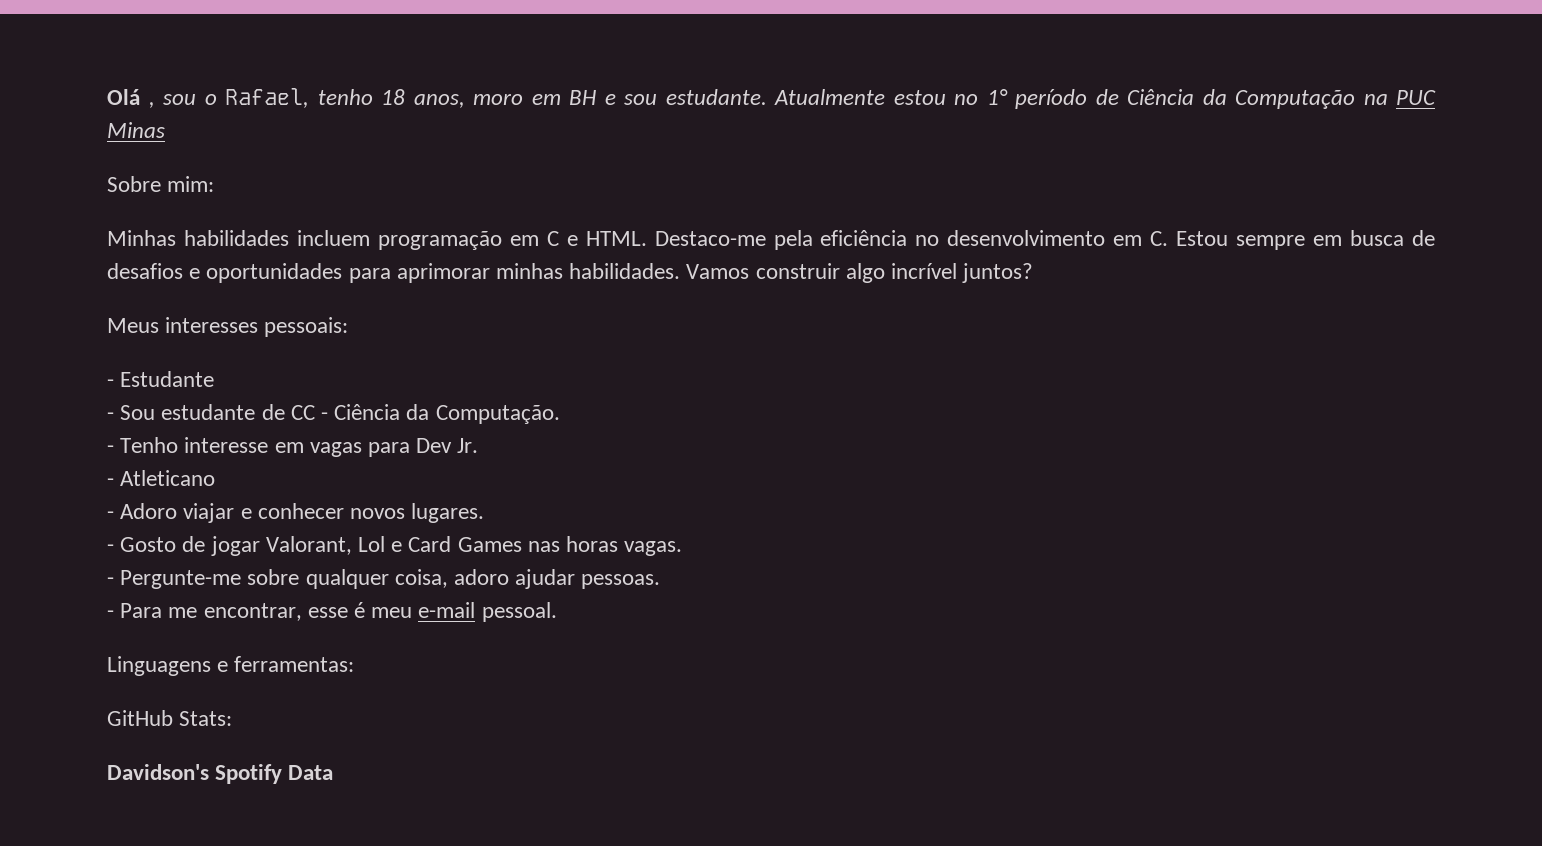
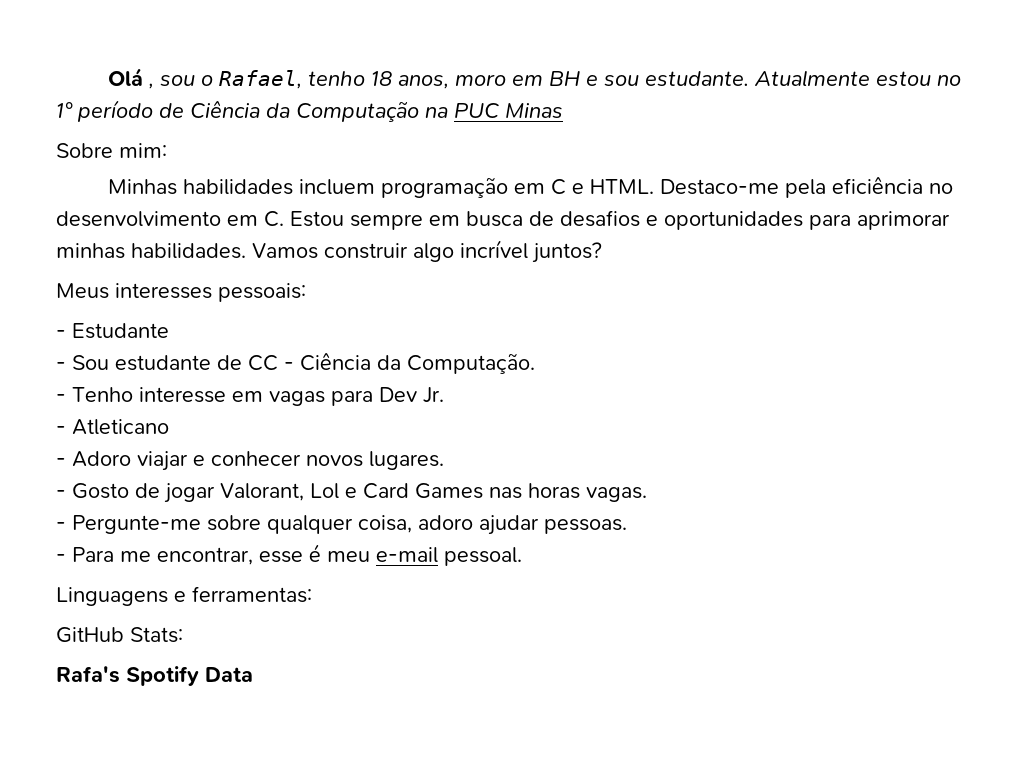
[107,764,209,780] Davidson's -> [56,666,120,683] Rafa's

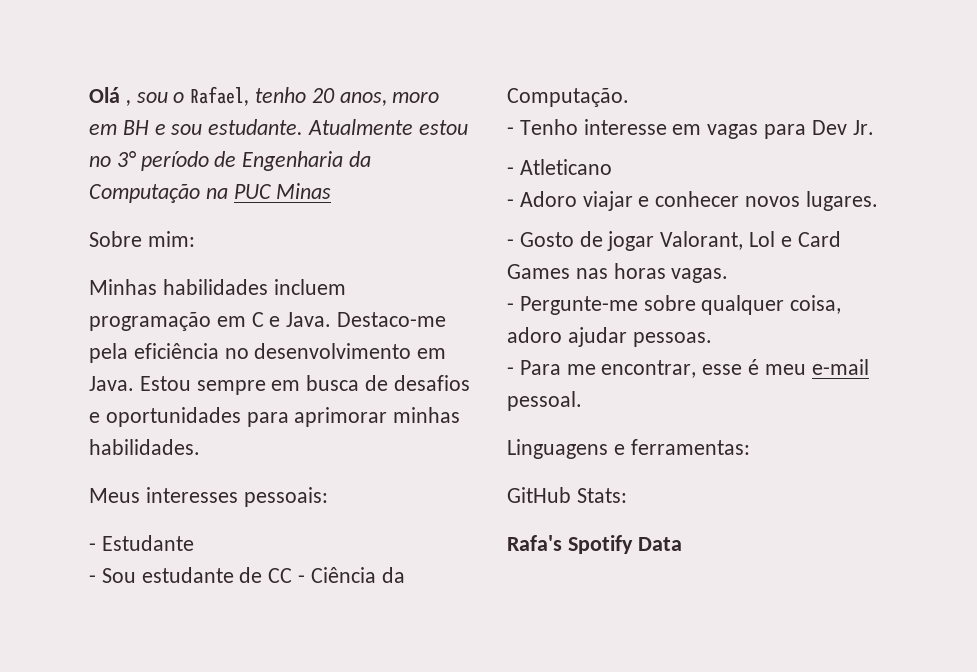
[371,71,393,86] 18 -> [311,88,335,103] 20
[56,102,73,118] 1° -> [116,151,136,167] 3°
[190,101,260,118] Ciência -> [242,151,344,171] Engenharia
[590,179,655,194] HTML. -> [286,312,332,327] Java.
[264,211,284,227] C. -> [89,376,134,391] Java.
[252,240,602,263] Vamos construir algo incrível juntos? -> (200, 447) none

